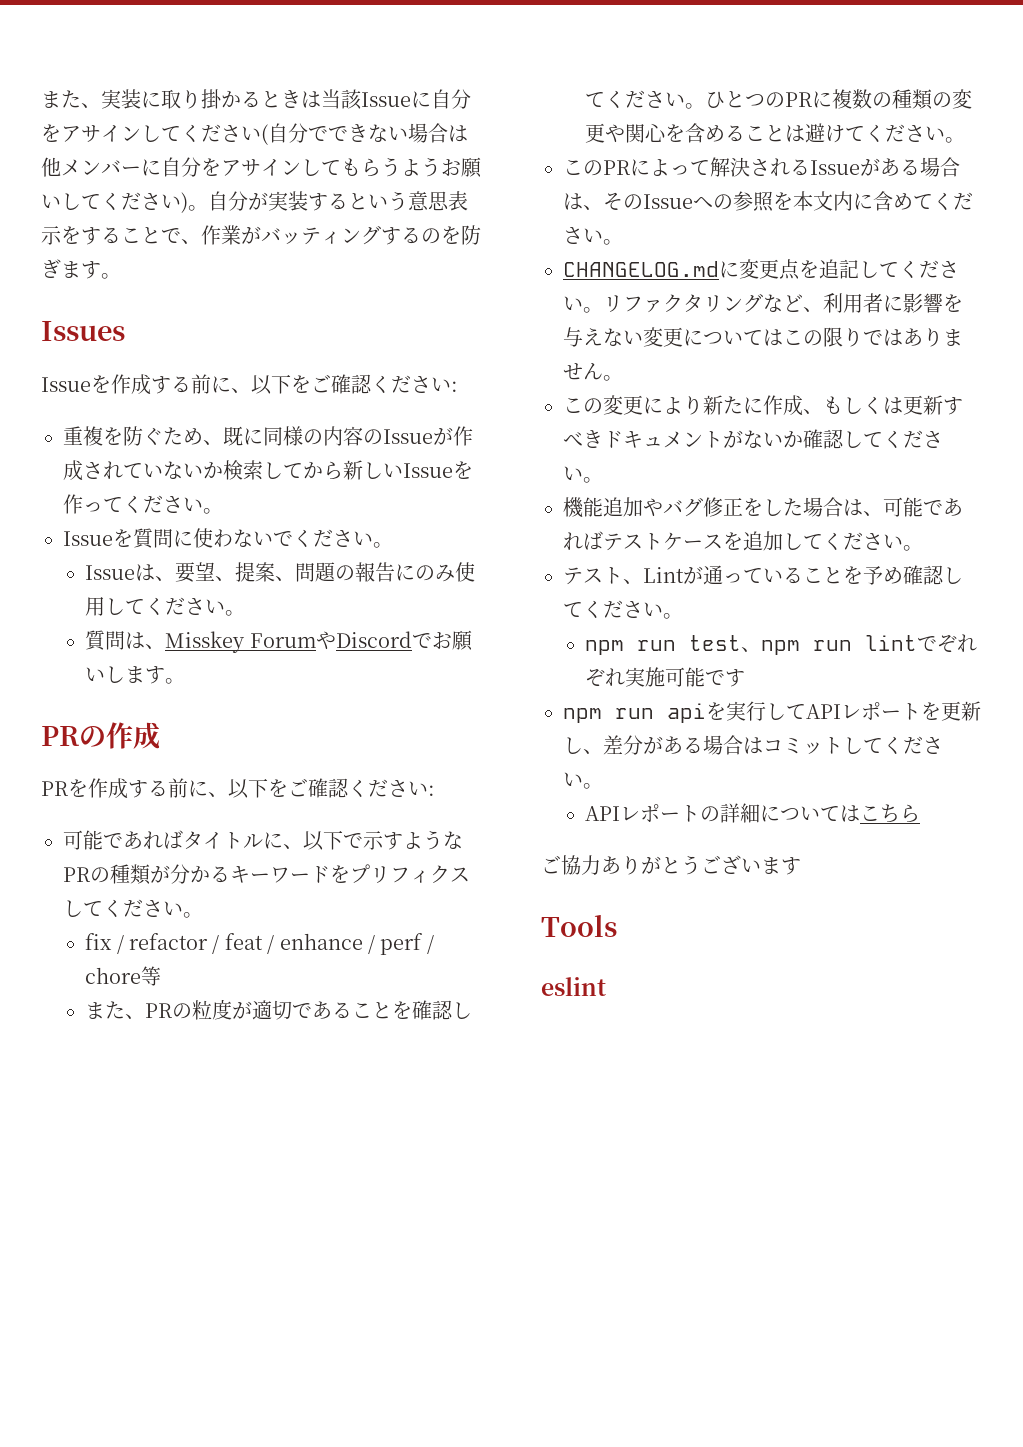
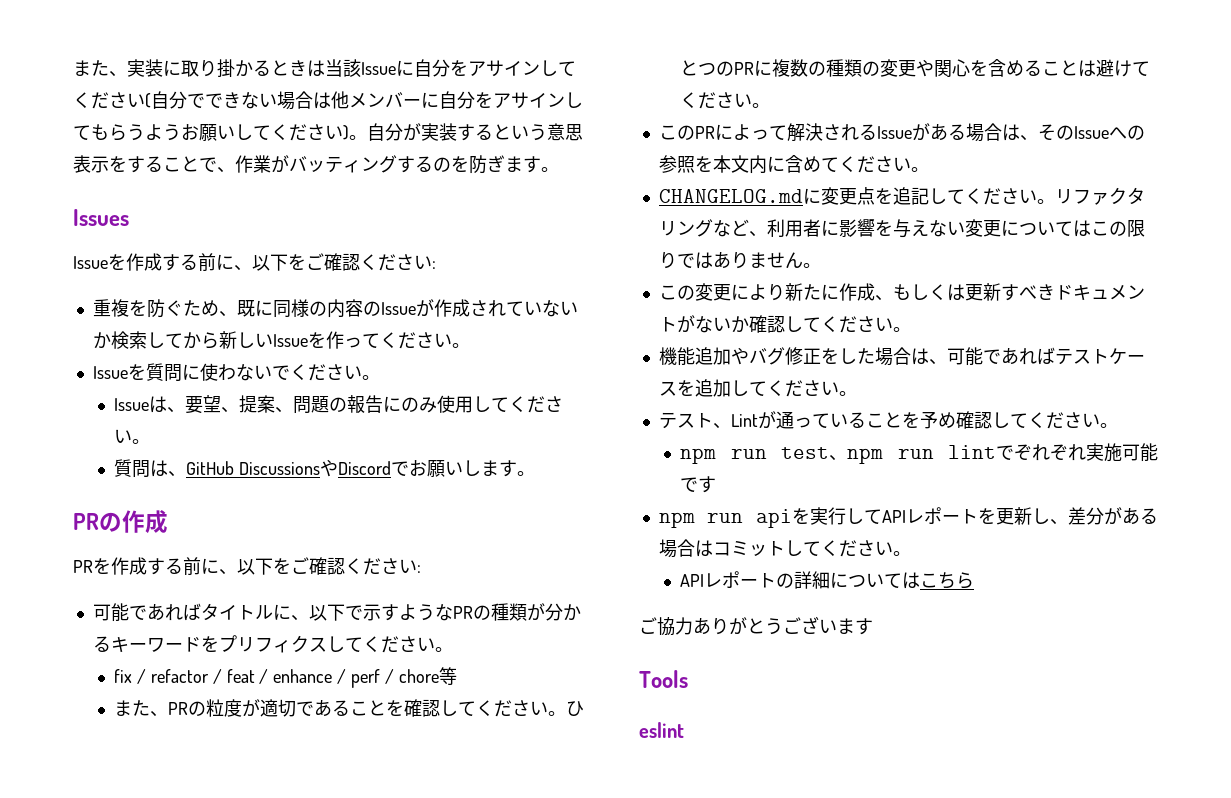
[165,631,316,653] Misskey Forum -> [186,461,321,475] GitHub Discussions

